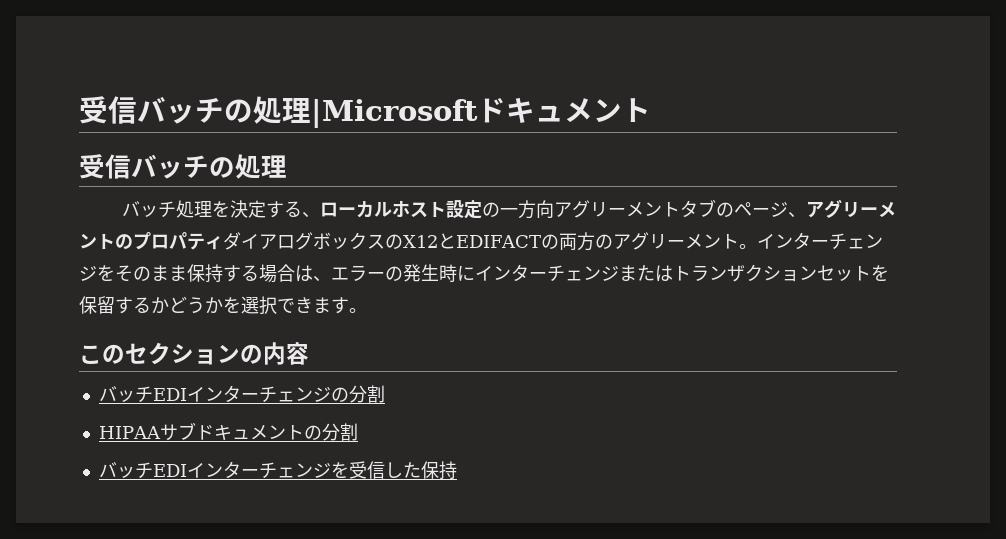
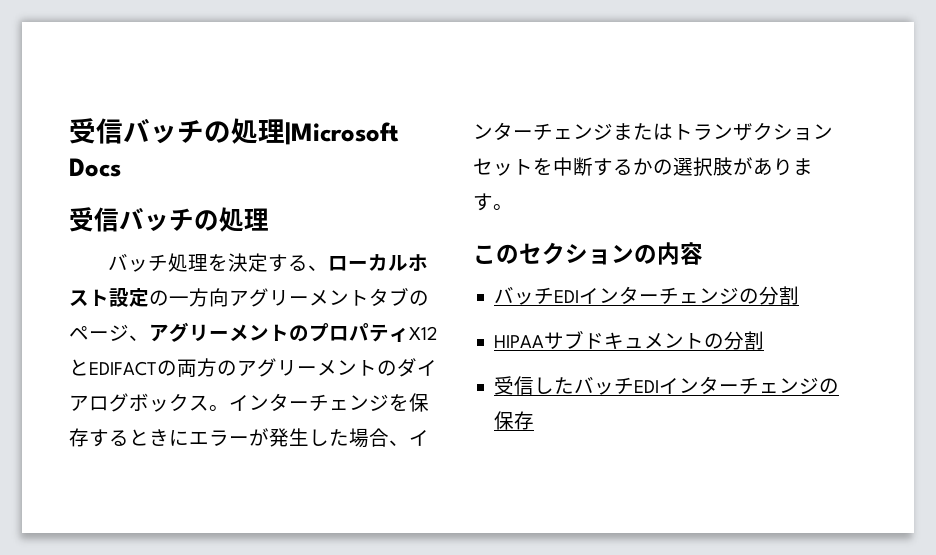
[477,98,651,123] ドキュメント -> [69,158,121,177] Docs
[223,232,403,250] ダイアログボックスの -> (409, 334) none
(739, 241) none -> [377,358,437,377] [69,393,209,412] のダイアログボックス
[115,264,475,283] そのまま保持する場合は、エラーの発生時に -> [409,393,429,412] [69,428,409,448] 保存するときにエラーが発生した場合、
[79,296,313,315] 保留するかどうかを選択でき -> [553,157,793,177] 中断するかの選択肢があり
[98,461,457,480] バッチEDIインターチェンジを受信した保持 -> [494,376,840,395] [494,411,535,430] 受信したバッチEDIインターチェンジの保存

